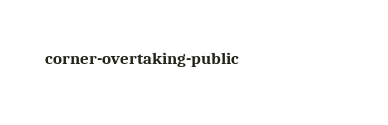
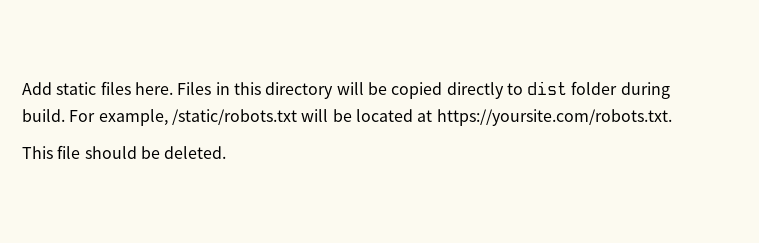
[45,52,239,67] corner-overtaking-public -> [22,81,670,99] [22,109,672,126] [22,145,227,159] Add static files here. Files in this directory will be copied directly to dist folder during build. For example, /static/robots.txt will be located at https://yoursite.com/robots.txt. // This file should be deleted.

